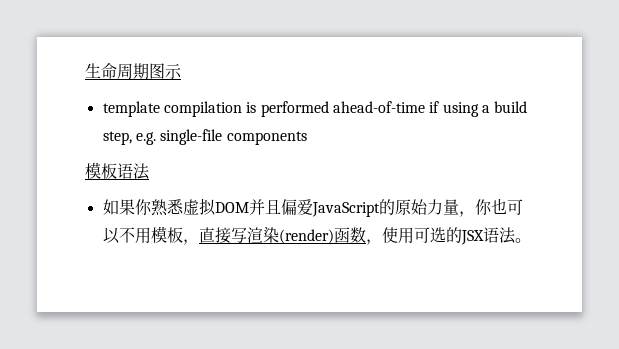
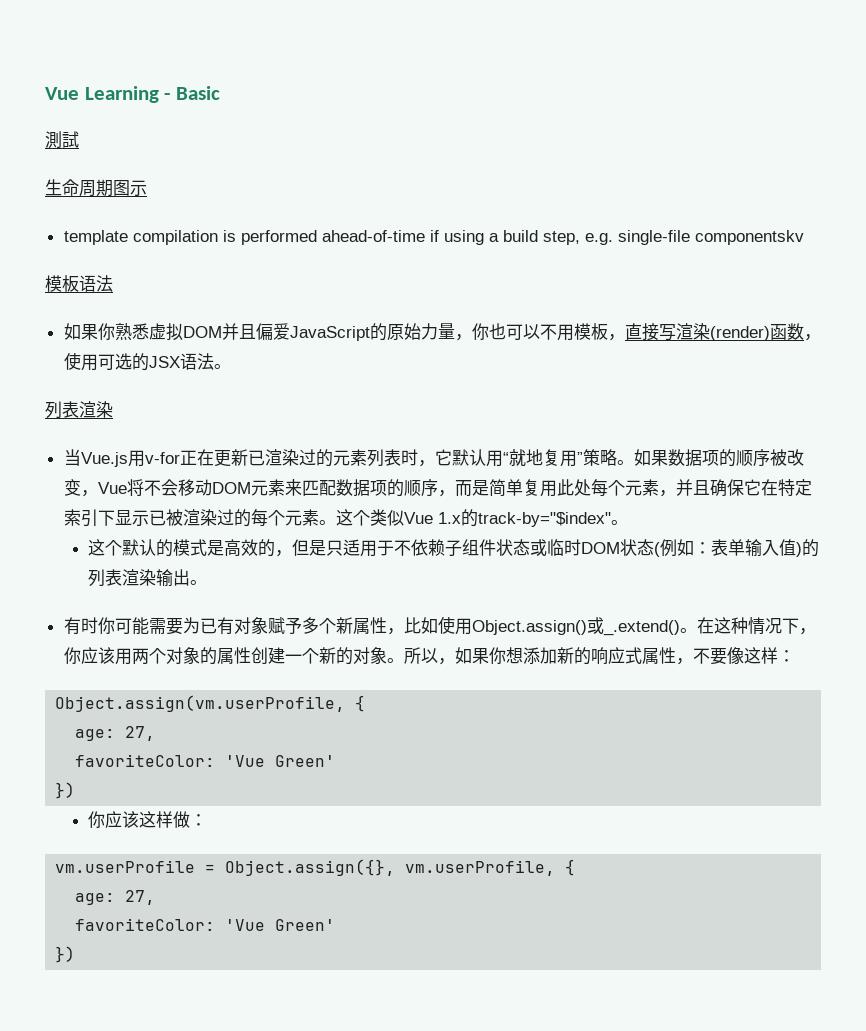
(85, 70) none -> [45,86,221,103] [45,131,79,149] Vue Learning - Basic // 測試 //
[226,131,307,145] components -> [694,230,804,245] componentskv
(531, 240) none -> [45,401,113,419] [63,449,804,467] [63,479,812,497] [63,509,628,527] [88,539,820,557] [88,569,208,587] [63,616,816,636] [63,647,795,665] [55,695,366,712] [75,726,156,741] [75,754,336,767] [55,782,76,799] [88,811,208,828] [55,859,576,876] [75,890,156,905] [75,918,336,931] [55,946,76,963] // 列表渲染 // 当Vue.js用v-for正在更新已渲染过的元素列表时，它默认用“就地复用”策略。如果数据项的顺序被改变，Vue将不会移动DOM元素来匹配数据项的顺序，而是简单复用此处每个元素，并且确保它在特定索引下显示已被渲染过的每个元素。这个类似Vue 1.x的track-by="$index"。 // 这个默认的模式是高效的，但是只适用于不依赖子组件状态或临时DOM状态(例如：表单输入值)的列表渲染输出。 // 有时你可能需要为已有对象赋予多个新属性，比如使用Object.assign()或_.extend()。在这种情况下，你应该用两个对象的属性创建一个新的对象。所以，如果你想添加新的响应式属性，不要像这样： // Object.assign(vm.userProfile, { // age: 27, // favoriteColor: 'Vue Green' // }) // 你应该这样做： // vm.userProfile = Object.assign({}, vm.userProfile, { // age: 27, // favoriteColor: 'Vue Green' // })

